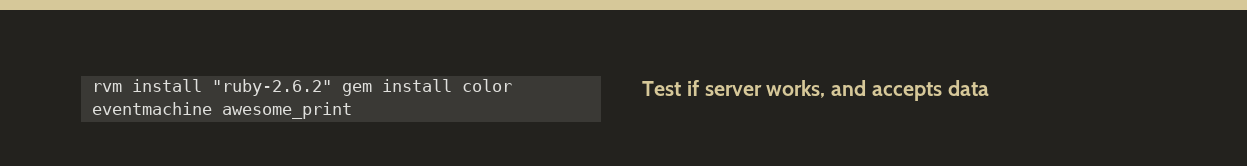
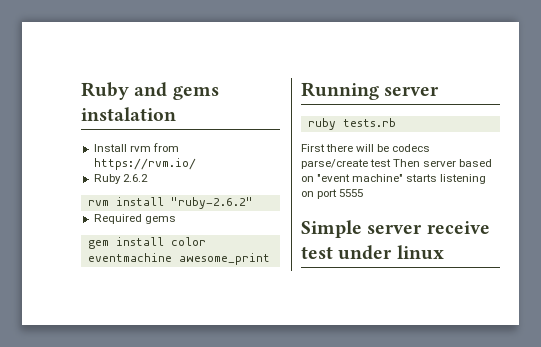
(91, 87) none -> [81,82,219,100] [81,107,176,121] [93,143,179,152] [93,158,196,170] [93,174,148,184] Ruby and gems instalation // Install rvm from https://rvm.io/ // Ruby 2.6.2 //
(332, 87) none -> [93,214,176,224] // Required gems //
[642,80,989,101] Test if server works, and accepts data -> [301,82,440,100] [307,118,396,130] [301,144,431,152] [301,159,493,169] [301,174,487,184] [301,189,364,199] [301,220,490,238] [301,245,444,260] Running server // ruby tests.rb // First there will be codecs parse/create test Then server based on "event machine" starts listening on port 5555 // Simple server receive test under linux

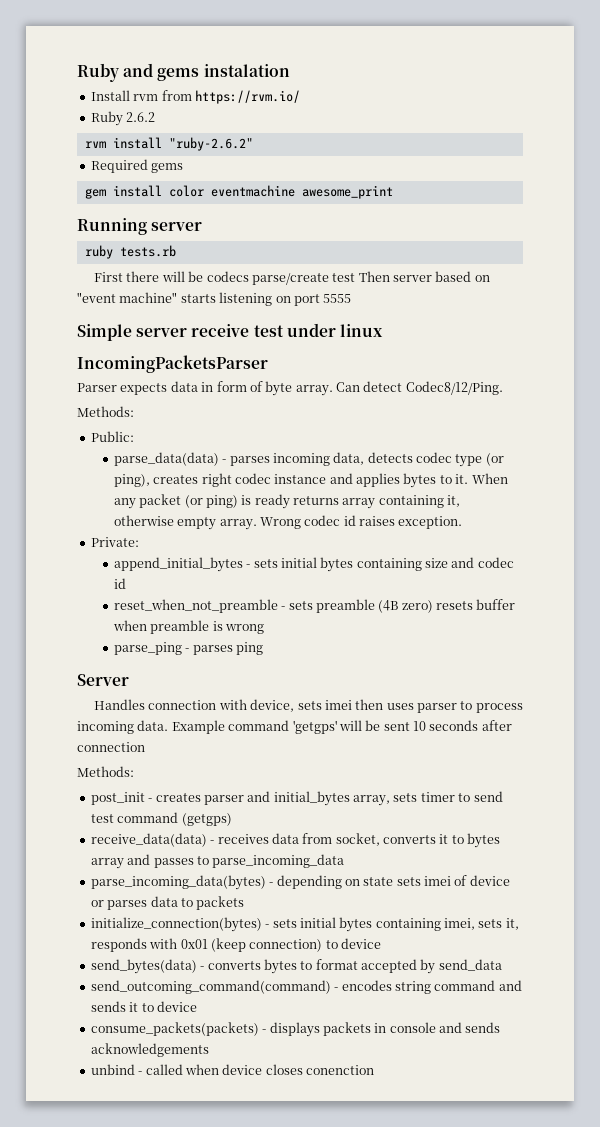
(444, 252) none -> [77,355,268,373] [77,381,503,396] [77,406,134,417] [90,431,134,442] [113,452,504,467] [113,473,508,488] [113,494,461,509] [113,515,463,530] [90,537,139,547] [113,557,514,572] [113,578,126,589] [113,599,516,613] [112,620,264,634] [113,642,263,655] [77,674,129,686] [94,699,523,713] [77,720,512,734] [77,742,145,752] [77,766,134,777] [90,791,503,806] [90,812,232,826] [90,833,501,848] [90,854,345,869] [90,875,510,890] [90,896,245,910] [90,917,519,932] [90,938,381,952] [90,959,502,974] [90,980,522,994] [90,1001,197,1012] [90,1022,501,1037] [90,1043,209,1057] [90,1064,374,1075] // IncomingPacketsParser // Parser expects data in form of byte array. Can detect Codec8/12/Ping. // Methods: // Public: // parse_data(data) - parses incoming data, detects codec type (or ping), creates right codec instance and applies bytes to it. When any packet (or ping) is ready returns array containing it, otherwise empty array. Wrong codec id raises exception. // Private: // append_initial_bytes - sets initial bytes containing size and codec id // reset_when_not_preamble - sets preamble (4B zero) resets buffer when preamble is wrong // parse_ping - parses ping // Server // Handles connection with device, sets imei then uses parser to process incoming data. Example command 'getgps' will be sent 10 seconds after connection // Methods: // post_init - creates parser and initial_bytes array, sets timer to send test command (getgps) // receive_data(data) - receives data from socket, converts it to bytes array and passes to parse_incoming_data // parse_incoming_data(bytes) - depending on state sets imei of device or parses data to packets // initialize_connection(bytes) - sets initial bytes containing imei, sets it, responds with 0x01 (keep connection) to device // send_bytes(data) - converts bytes to format accepted by send_data // send_outcoming_command(command) - encodes string command and sends it to device // consume_packets(packets) - displays packets in console and sends acknowledgements // unbind - called when device closes conenction

